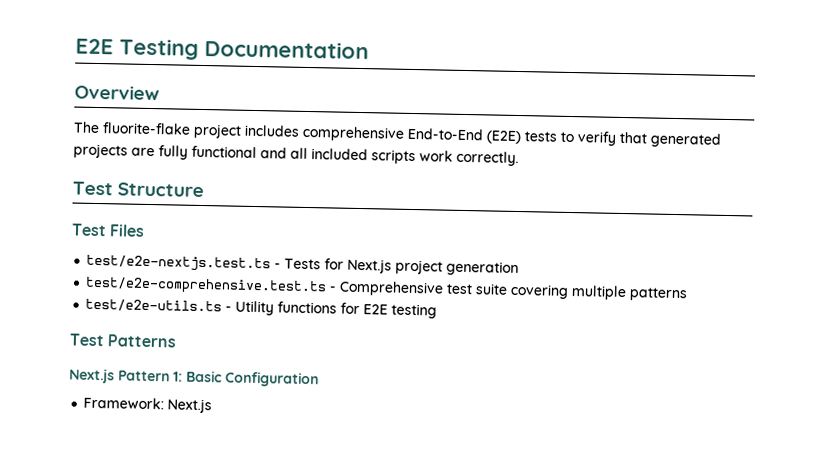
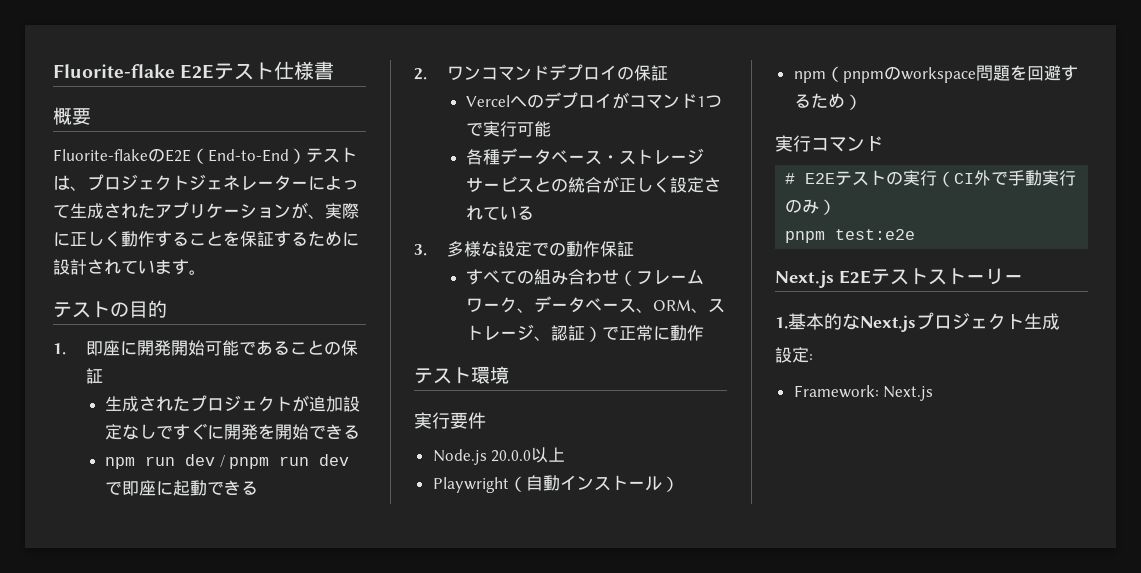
[75,38,369,60] [74,84,160,101] [73,121,721,148] [73,143,519,167] [72,181,205,198] [71,223,146,237] [86,254,520,277] [85,276,689,302] [85,298,438,319] [69,333,178,348] [69,368,319,388] E2E Testing Documentation // Overview // The fluorite-flake project includes comprehensive End-to-End (E2E) tests to verify that generated projects are fully functional and all included scripts work correctly. // Test Structure // Test Files // test/e2e-nextjs.test.ts - Tests for Next.js project generation // test/e2e-comprehensive.test.ts - Comprehensive test suite covering multiple patterns // test/e2e-utils.ts - Utility functions for E2E testing // Test Patterns // Next.js Pattern 1: Basic Configuration -> [53,61,335,80] [53,107,91,125] [53,147,357,164] [53,174,359,191] [53,202,359,219] [53,231,359,247] [53,259,206,275] [53,300,167,318] [53,340,359,356] [86,368,104,384] [105,395,361,412] [105,423,361,440] [105,454,350,469] [105,480,259,496] [414,64,669,81] [466,92,723,109] [466,121,552,137] [466,148,705,165] [466,176,722,193] [466,205,535,220] [414,241,635,257] [466,269,705,286] [466,296,726,313] [466,324,705,342] [414,366,509,384] [414,412,486,429] [432,447,566,465] [432,475,679,493] [793,65,1078,83] [793,93,862,110] [775,135,883,152] [785,170,1077,187] [785,199,837,215] [785,229,916,243] [775,268,1023,288] [775,312,1060,332] [775,347,813,363] Fluorite-flake E2Eテスト仕様書 // 概要 // Fluorite-flakeのE2E（End-to-End）テストは、プロジェクトジェネレーターによって生成されたアプリケーションが、実際に正しく動作することを保証するために設計されています。 // テストの目的 // 1.即座に開発開始可能であることの保証 // 生成されたプロジェクトが追加設定なしですぐに開発を開始できる // npm run dev / pnpm run devで即座に起動できる // 2.ワンコマンドデプロイの保証 // Vercelへのデプロイがコマンド1つで実行可能 // 各種データベース・ストレージサービスとの統合が正しく設定されている // 3.多様な設定での動作保証 // すべての組み合わせ（フレームワーク、データベース、ORM、ストレージ、認証）で正常に動作 // テスト環境 // 実行要件 // Node.js 20.0.0以上 // Playwright（自動インストール） // npm（pnpmのworkspace問題を回避するため） // 実行コマンド // # E2Eテストの実行（CI外で手動実行のみ） // pnpm test:e2e // Next.js E2Eテストストーリー // 1.基本的なNext.jsプロジェクト生成 // 設定:

